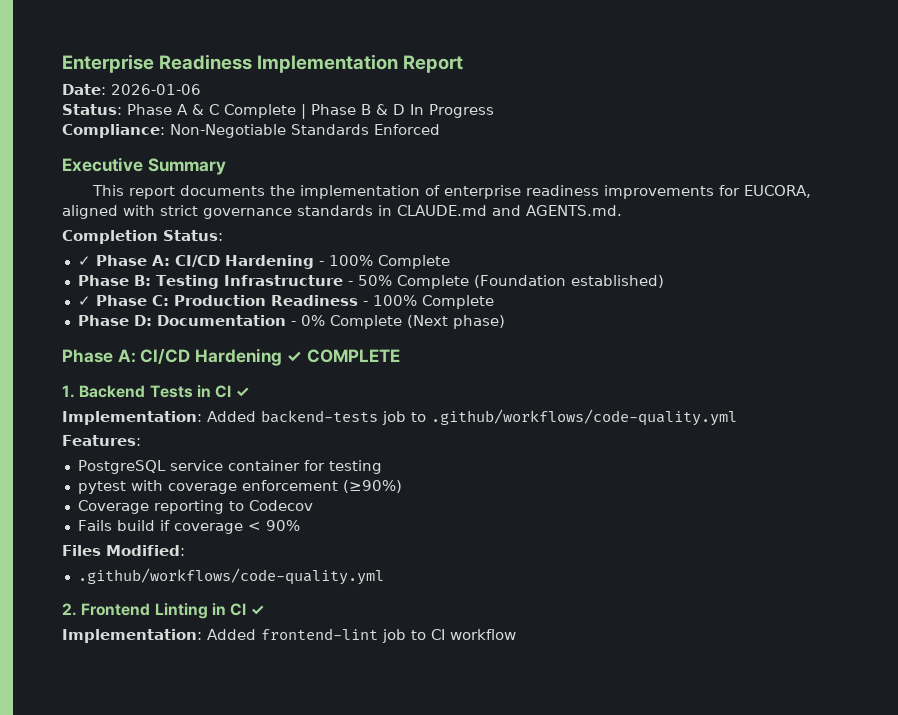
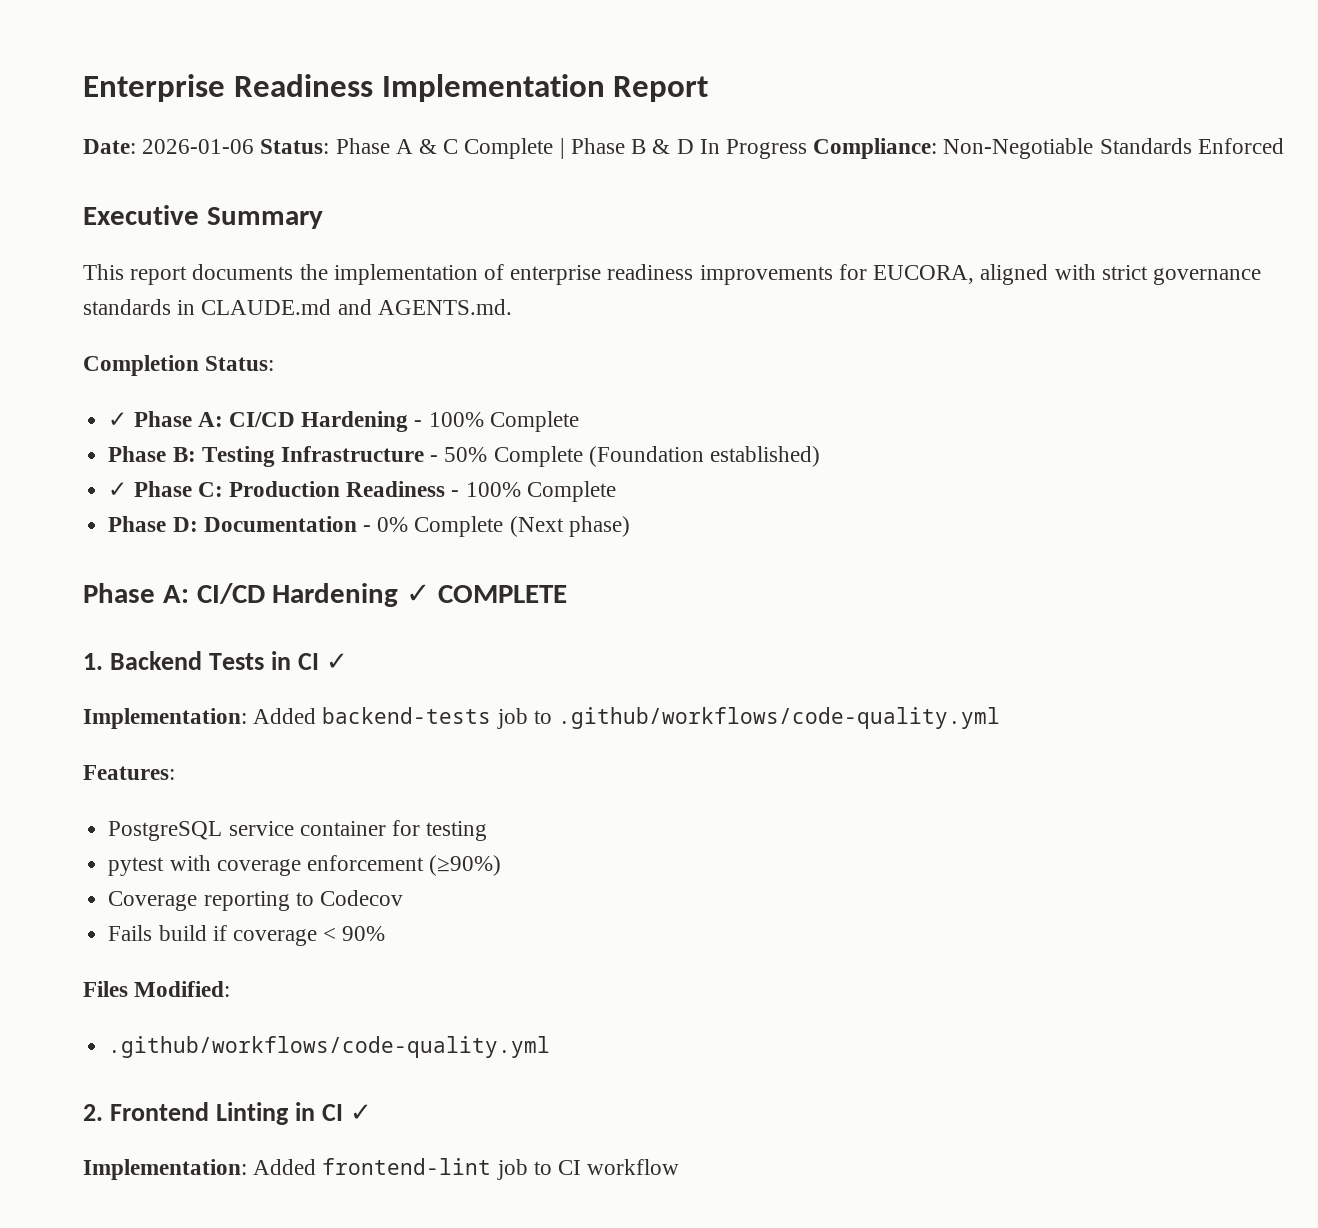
(201, 89) // -> (255, 146) none
(494, 111) // -> (807, 149) none

